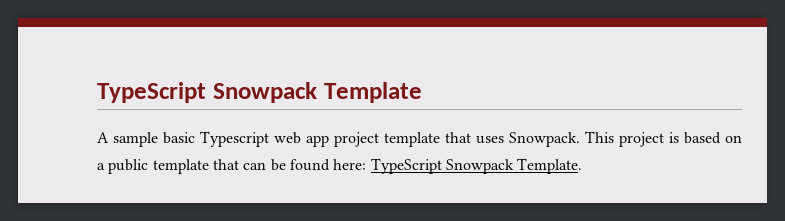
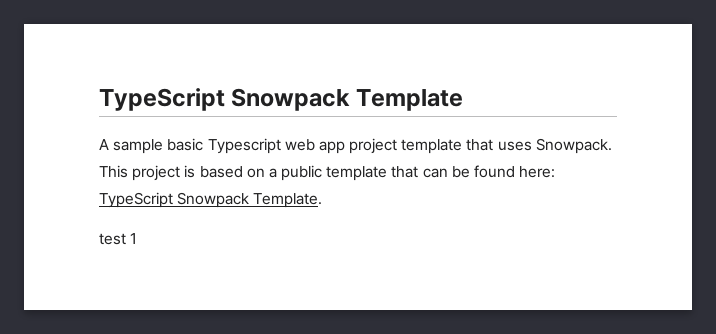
(583, 166) none -> [99,233,138,245] // test 1

